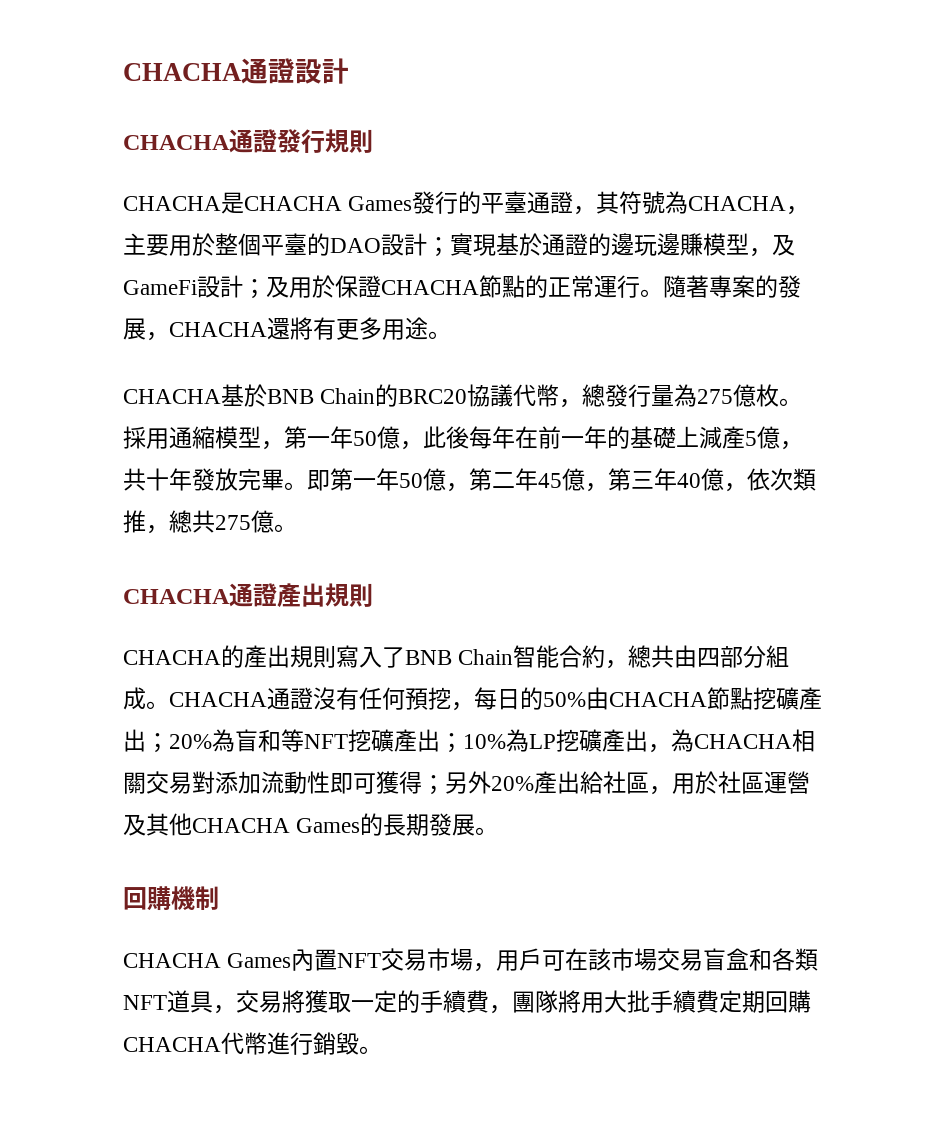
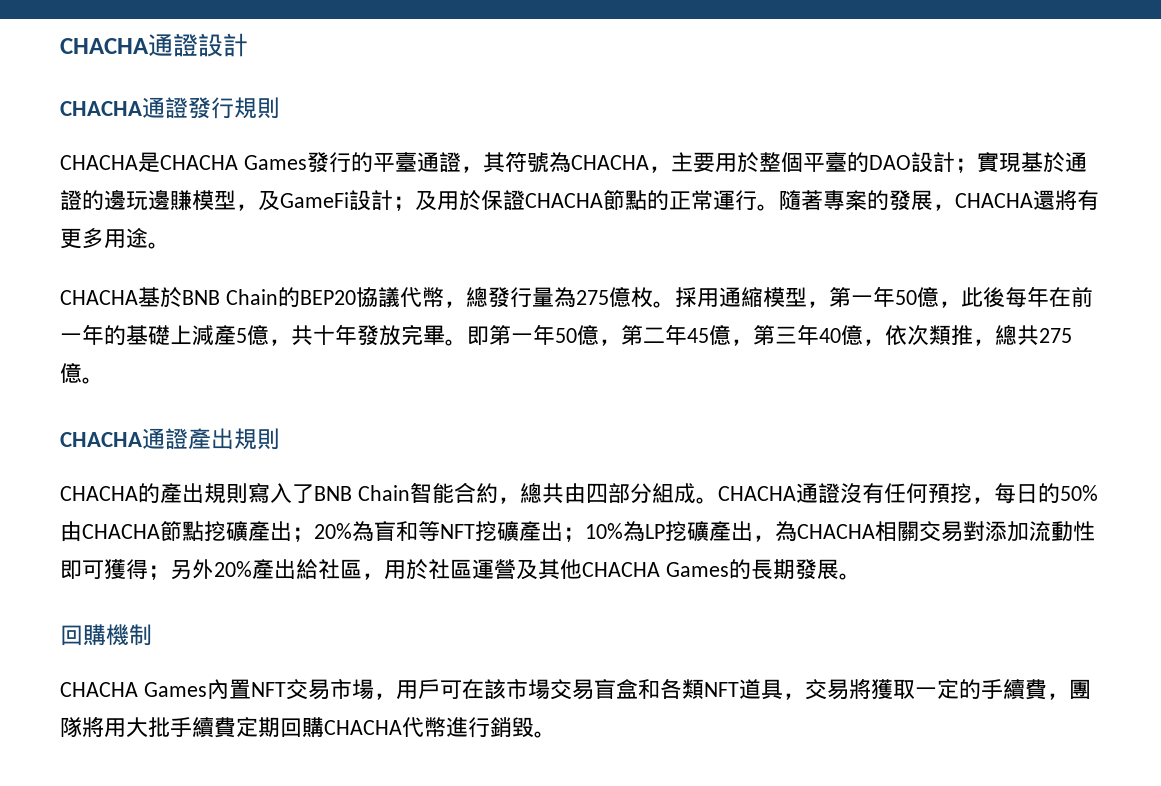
[398,389,468,404] BRC20 -> [299,290,356,305] BEP20

